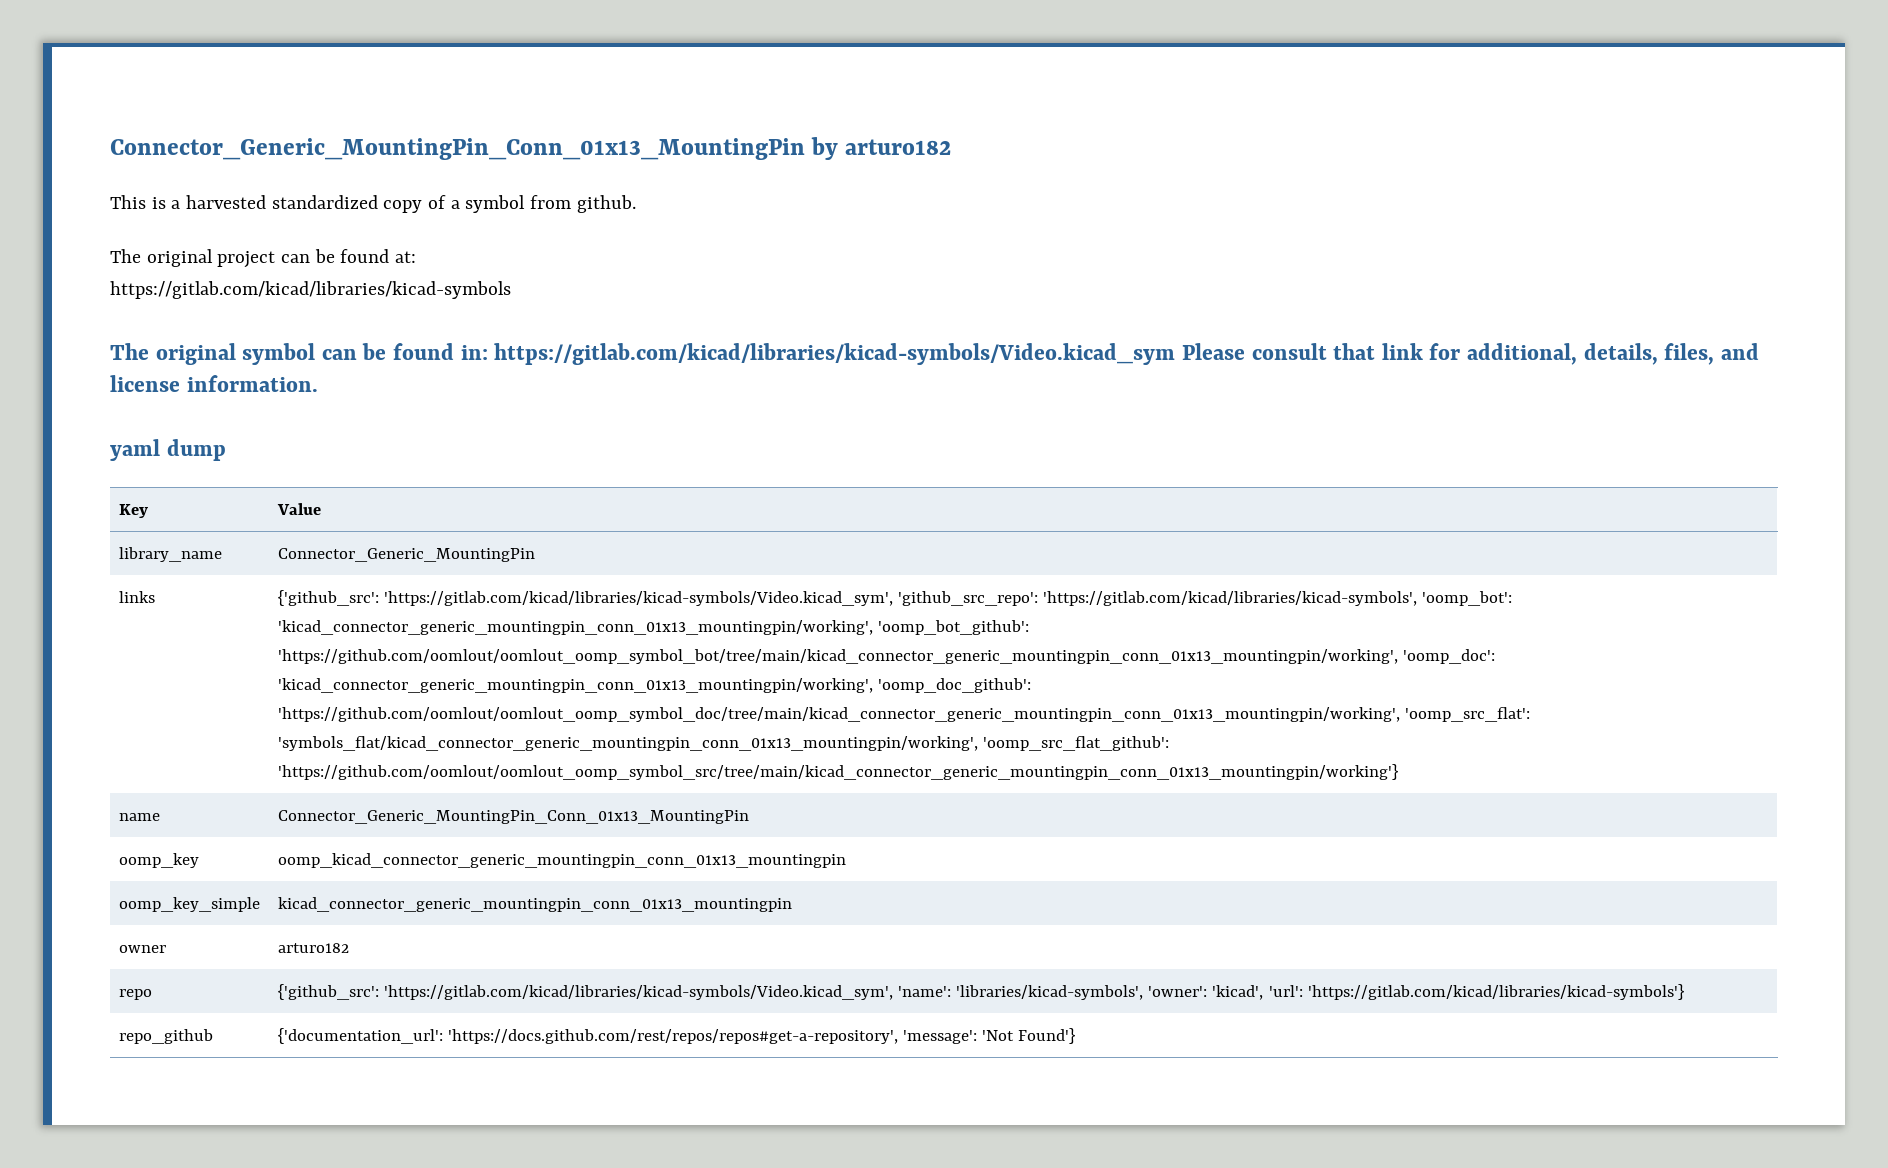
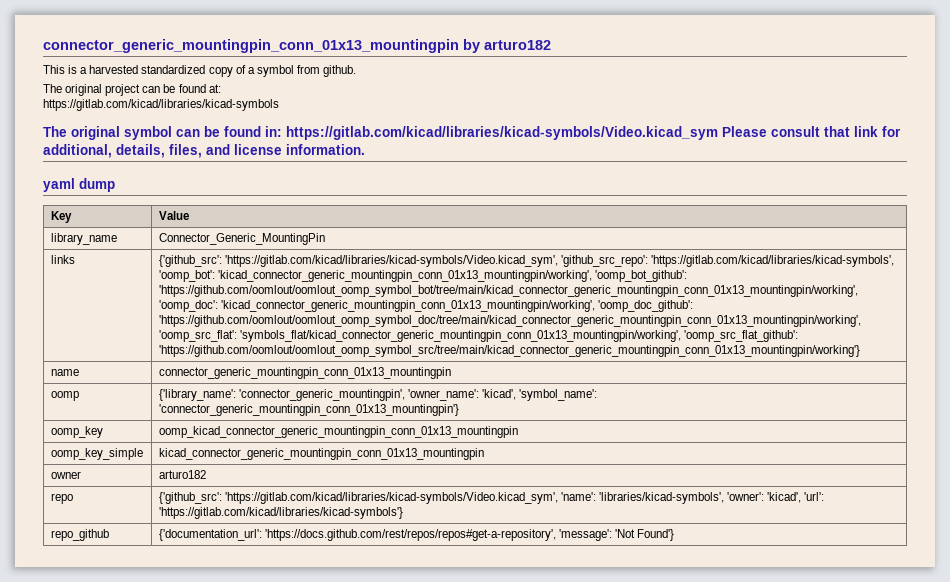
[110,138,805,160] Connector_Generic_MountingPin_Conn_01x13_MountingPin -> [43,39,459,53] connector_generic_mountingpin_conn_01x13_mountingpin
[277,810,749,824] Connector_Generic_MountingPin_Conn_01x13_MountingPin -> [158,367,451,379] [50,391,79,401] [158,389,598,401] [158,404,459,416] connector_generic_mountingpin_conn_01x13_mountingpin // oomp | {'library_name': 'connector_generic_mountingpin', 'owner_name': 'kicad', 'symbol_name': 'connector_generic_mountingpin_conn_01x13_mountingpin'}

